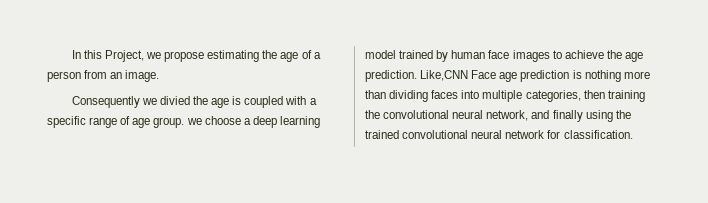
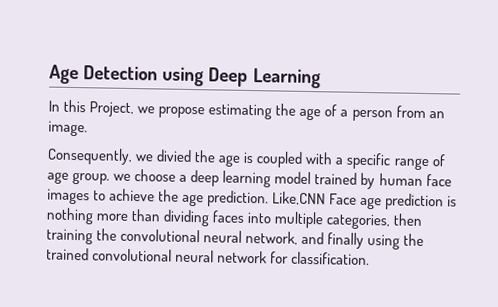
(71, 54) none -> [49,64,321,89] Age Detection using Deep Learning //
[71,96,140,108] Consequently -> [47,147,133,165] Consequently,

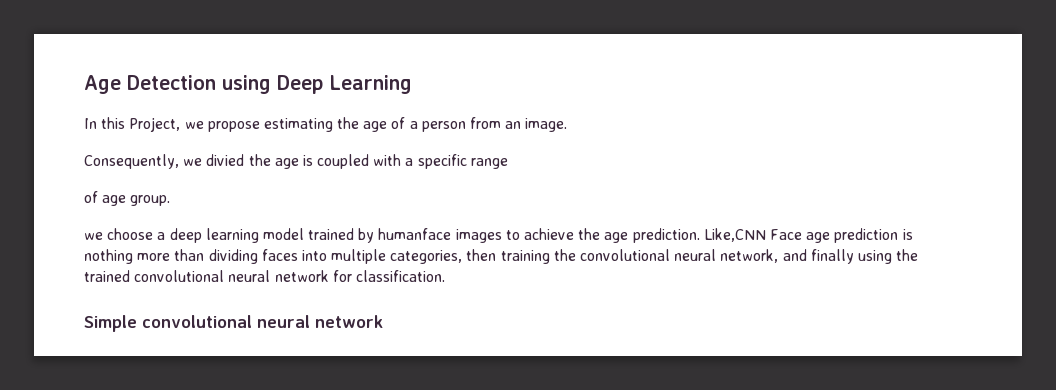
(429, 164) none -> (508, 163) //
(111, 178) none -> (171, 200) //
[378,173,452,187] human face -> [378,228,452,240] humanface
(371, 258) none -> [84,315,383,332] // Simple convolutional neural network

